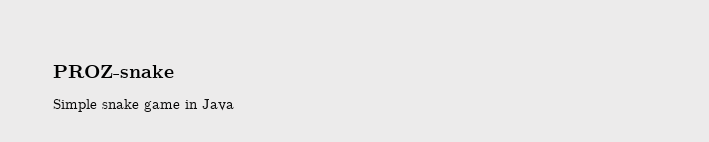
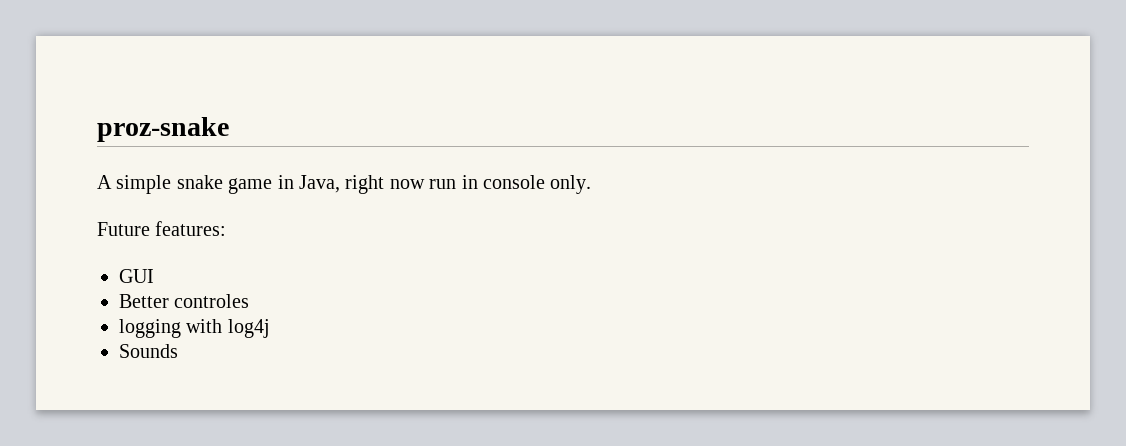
[53,65,174,78] [53,99,234,112] PROZ-snake // Simple snake game in Java -> [97,117,229,142] [97,175,592,194] [97,221,227,236] [119,269,154,283] [119,294,250,308] [119,319,270,338] [119,344,178,358] proz-snake // A simple snake game in Java, right now run in console only. // Future features: // GUI // Better controles // logging with log4j // Sounds

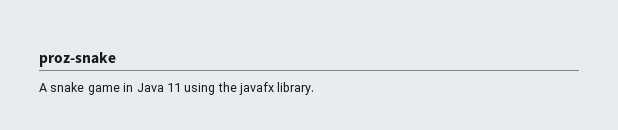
[116,175,172,194] simple -> (47, 87) none
[299,175,592,194] [97,221,227,236] [119,269,154,283] [119,294,250,308] [119,319,270,338] [119,344,178,358] Java, right now run in console only. // Future features: // GUI // Better controles // logging with log4j // Sounds -> [136,82,315,95] Java 11 using the javafx library.

